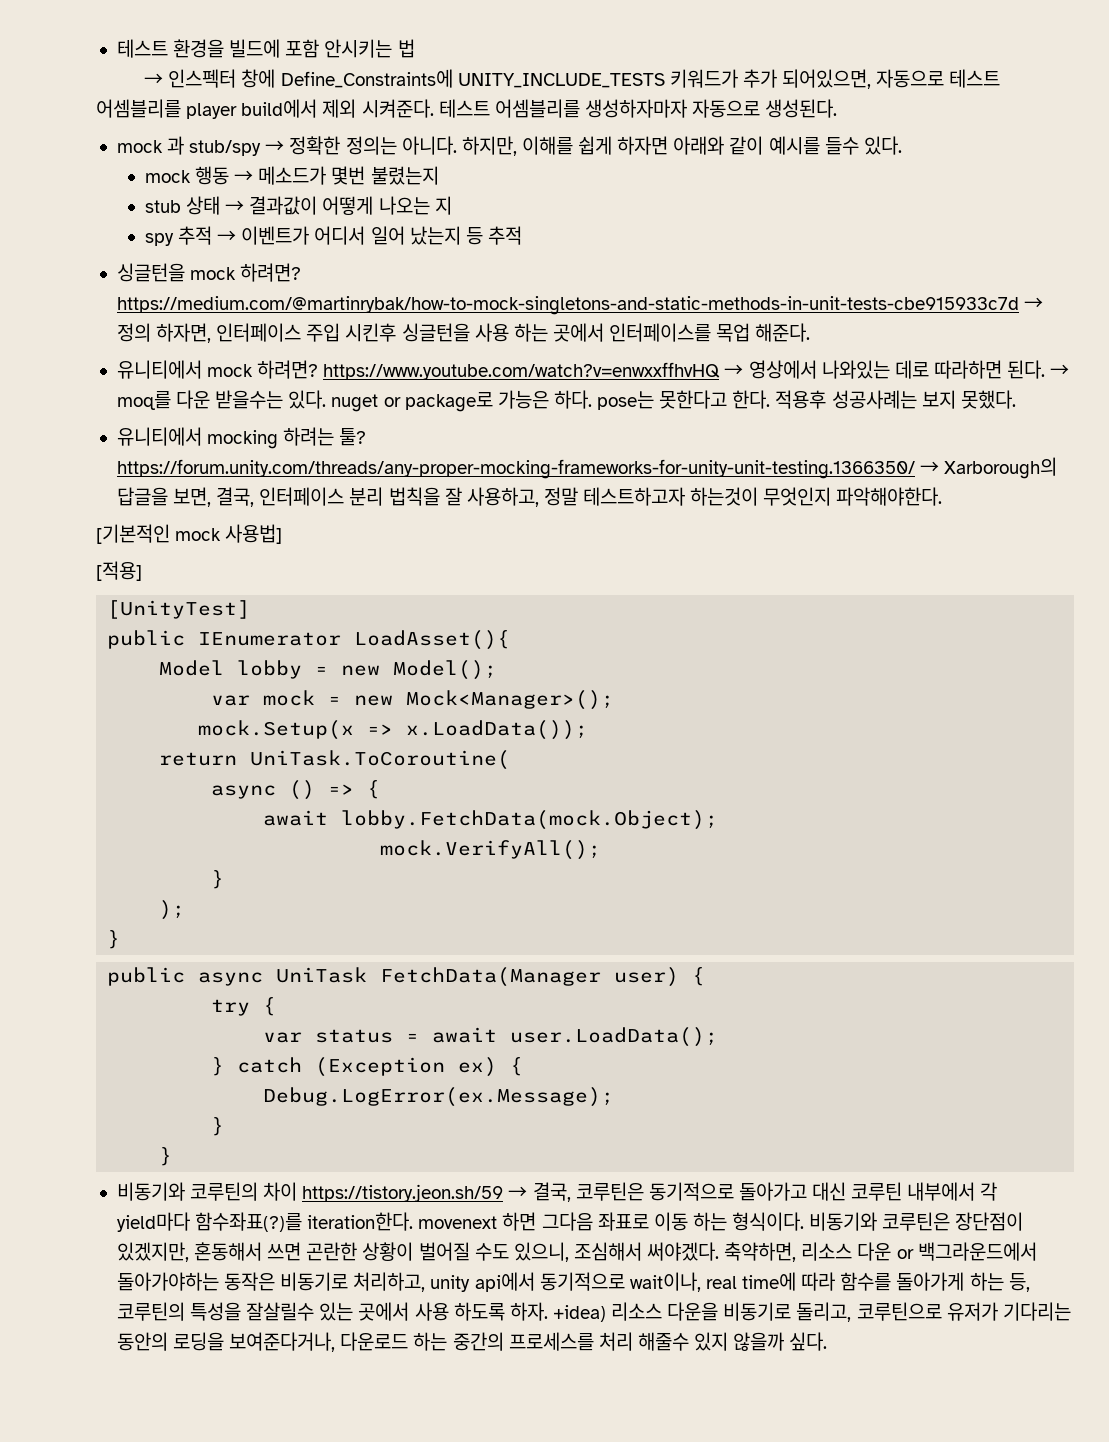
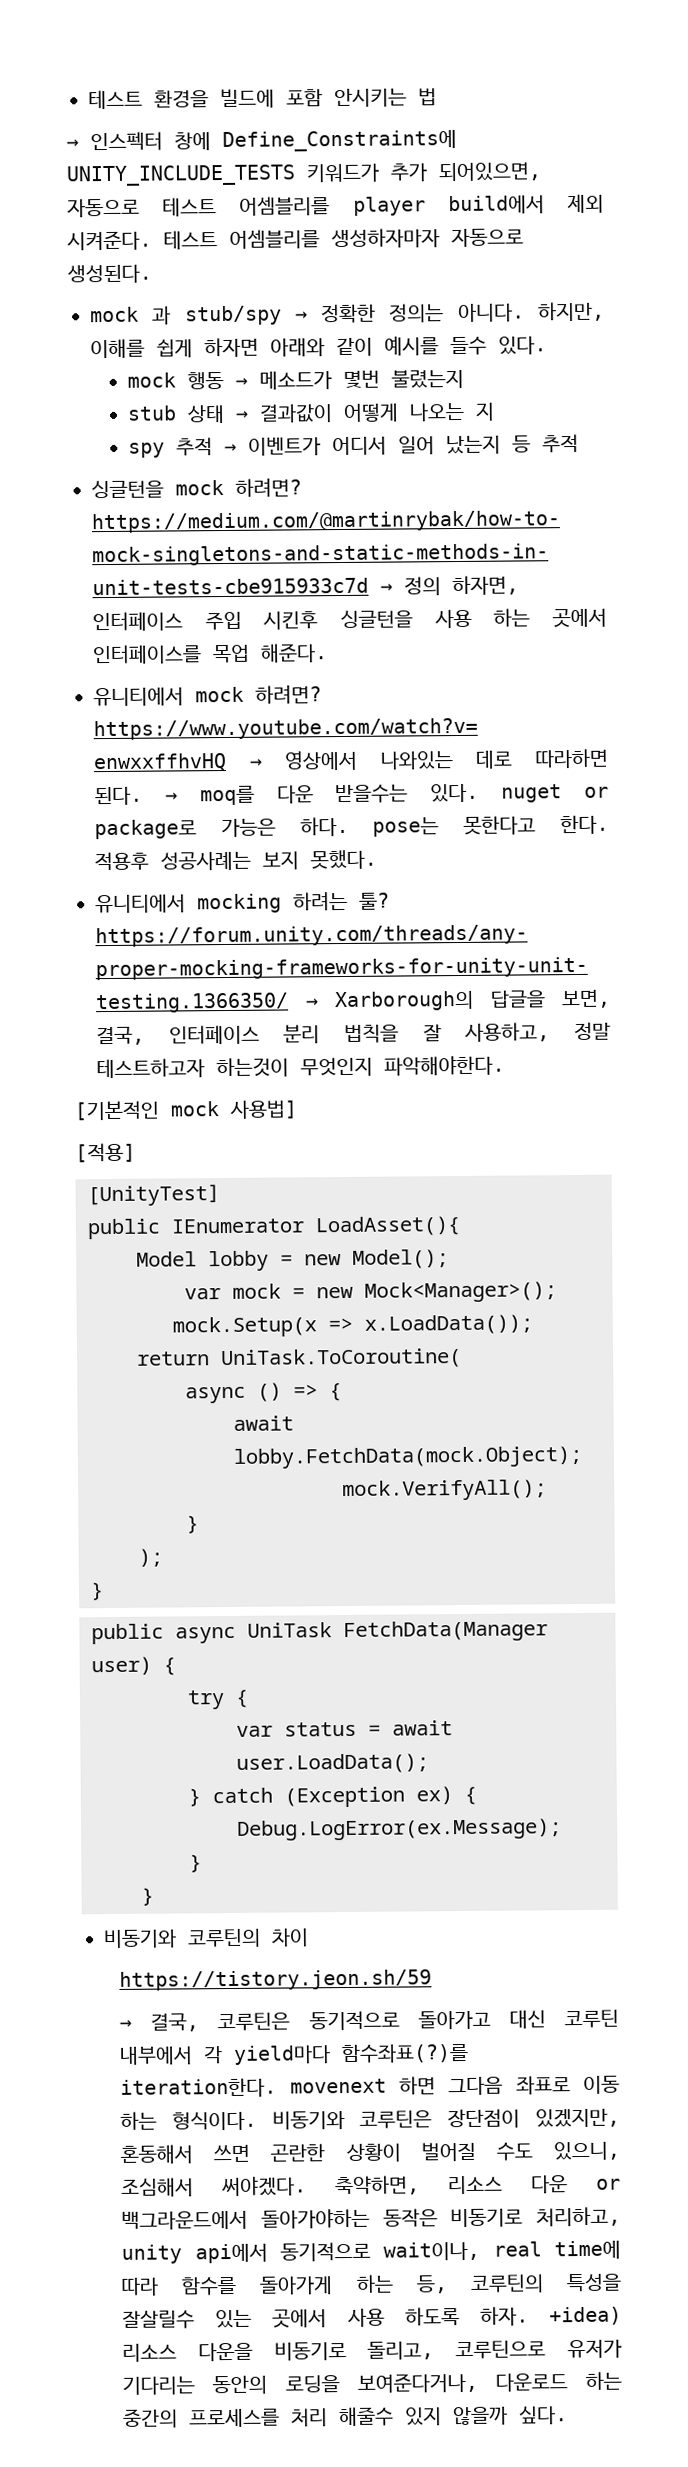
(298, 1191) none -> (309, 1937) //
(504, 1193) none -> (433, 1980) //

